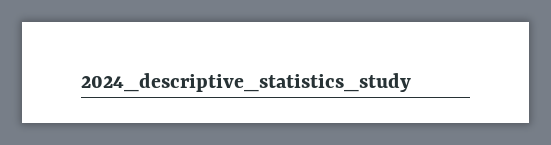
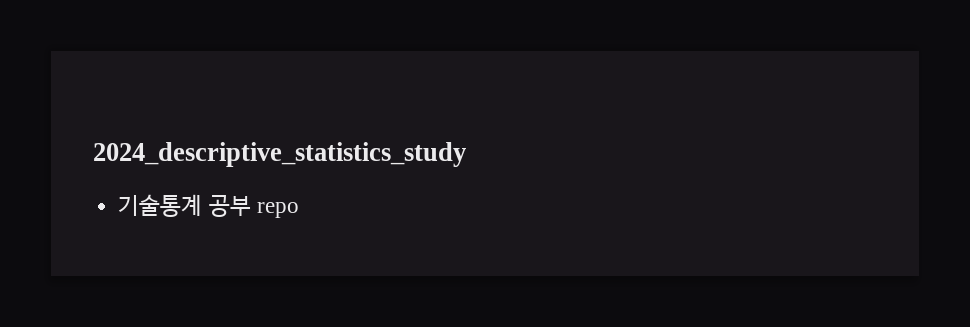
(411, 82) none -> [118,194,299,218] // 기술통계 공부 repo

